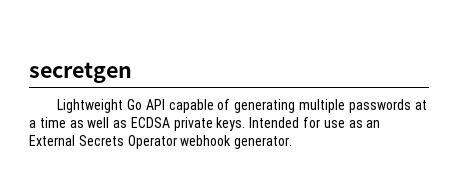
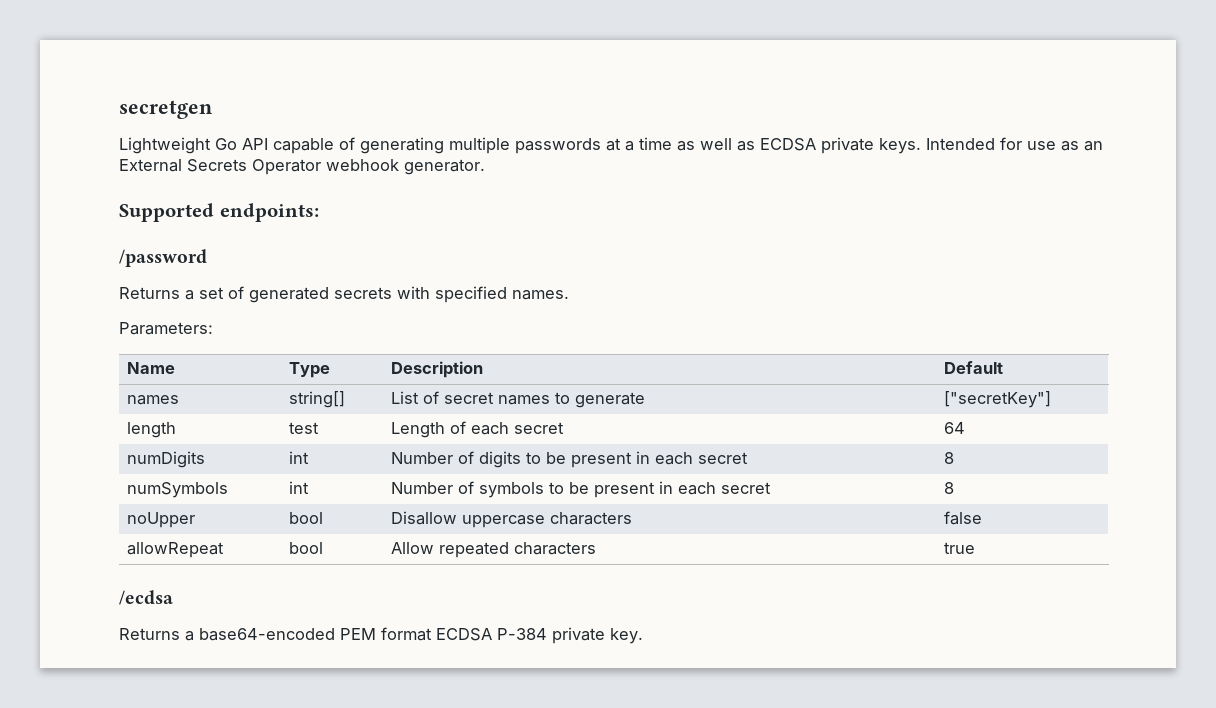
(293, 142) none -> [119,203,319,222] [119,249,207,267] [119,286,569,303] [119,322,213,335] [127,362,176,374] [289,362,331,378] [391,361,484,378] [944,361,1004,374] [127,395,180,405] [289,391,346,408] [391,391,646,408] [944,391,1052,408] [127,422,177,438] [289,422,320,434] [391,421,565,438] [944,422,966,434] [127,451,206,468] [289,451,310,464] [391,451,749,468] [944,452,955,464] [127,482,229,498] [289,481,310,494] [391,481,772,498] [944,482,955,494] [127,512,196,528] [289,512,324,524] [391,511,633,528] [944,511,983,525] [127,542,225,558] [289,542,324,554] [391,542,597,558] [944,542,976,554] [119,590,173,605] [119,627,643,644] // Supported endpoints: // /password // Returns a set of generated secrets with specified names. // Parameters: // Name | Type | Description | Default // names | string[] | List of secret names to generate | ["secretKey"] // length | test | Length of each secret | 64 // numDigits | int | Number of digits to be present in each secret | 8 // numSymbols | int | Number of symbols to be present in each secret | 8 // noUpper | bool | Disallow uppercase characters | false // allowRepeat | bool | Allow repeated characters | true // /ecdsa // Returns a base64-encoded PEM format ECDSA P-384 private key.

